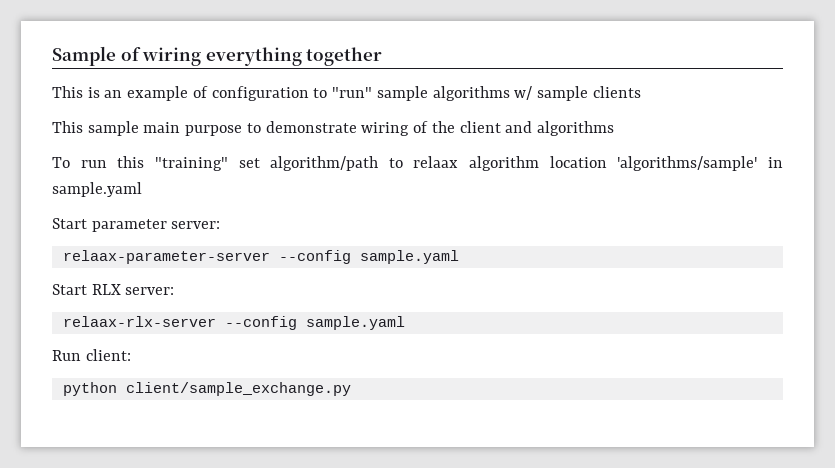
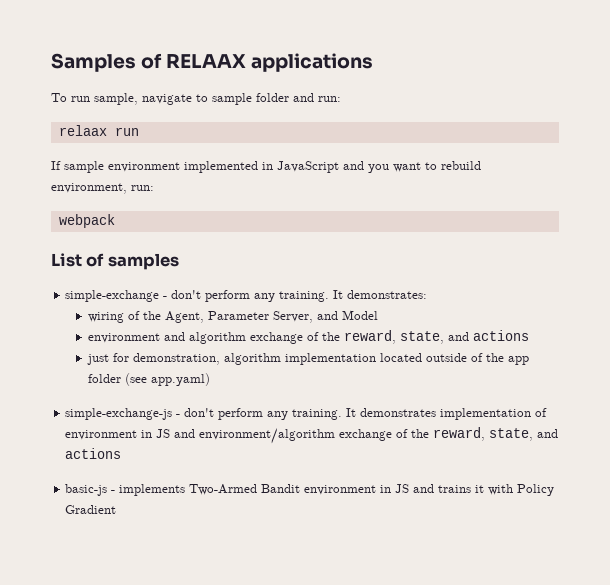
[52,46,383,66] [52,86,641,101] [52,121,614,136] [52,156,783,171] [52,182,142,197] [52,218,221,232] [62,250,459,264] [52,284,175,295] [62,316,405,330] [52,349,131,361] [62,382,351,396] Sample of wiring everything together // This is an example of configuration to "run" sample algorithms w/ sample clients // This sample main purpose to demonstrate wiring of the client and algorithms // To run this "training" set algorithm/path to relaax algorithm location 'algorithms/sample' in sample.yaml // Start parameter server: // relaax-parameter-server --config sample.yaml // Start RLX server: // relaax-rlx-server --config sample.yaml // Run client: // python client/sample_exchange.py -> [51,53,374,72] [51,93,341,105] [58,125,139,136] [51,161,481,173] [51,183,154,194] [58,214,115,228] [51,253,179,270] [65,290,428,302] [87,310,378,323] [87,330,529,344] [86,353,529,365] [87,373,210,386] [65,408,548,420] [65,427,559,444] [65,448,122,459] [65,484,555,496] [65,505,117,514] Samples of RELAAX applications // To run sample, navigate to sample folder and run: // relaax run // If sample environment implemented in JavaScript and you want to rebuild environment, run: // webpack // List of samples // simple-exchange - don't perform any training. It demonstrates: // wiring of the Agent, Parameter Server, and Model // environment and algorithm exchange of the reward, state, and actions // just for demonstration, algorithm implementation located outside of the app folder (see app.yaml) // simple-exchange-js - don't perform any training. It demonstrates implementation of environment in JS and environment/algorithm exchange of the reward, state, and actions // basic-js - implements Two-Armed Bandit environment in JS and trains it with Policy Gradient

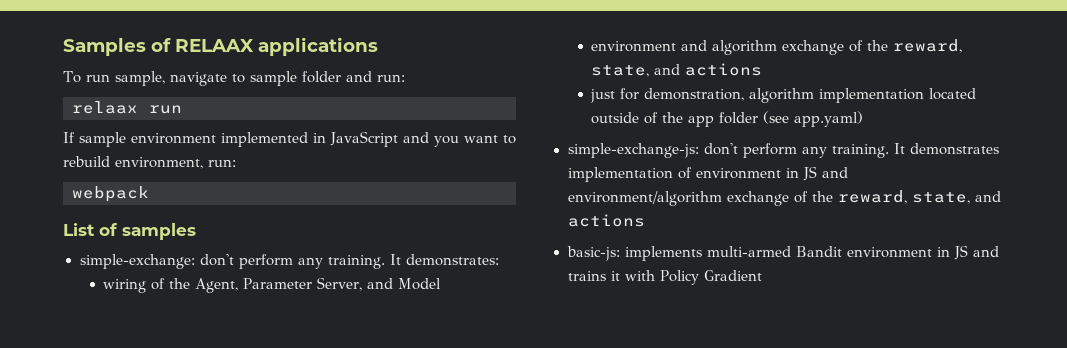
[65,290,168,302] simple-exchange - -> [79,254,195,269] simple-exchange:
[65,408,181,420] simple-exchange-js - -> [567,143,699,158] simple-exchange-js:
[65,484,258,496] basic-js - implements Two-Armed -> [566,246,791,261] basic-js: implements multi-armed

